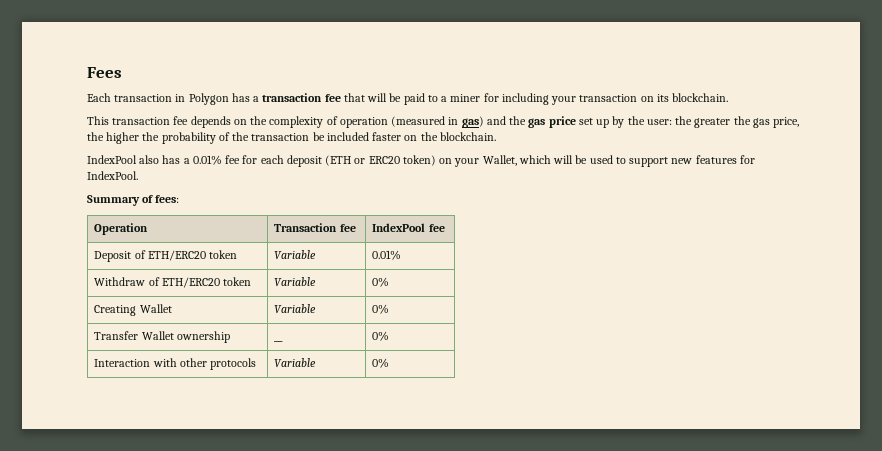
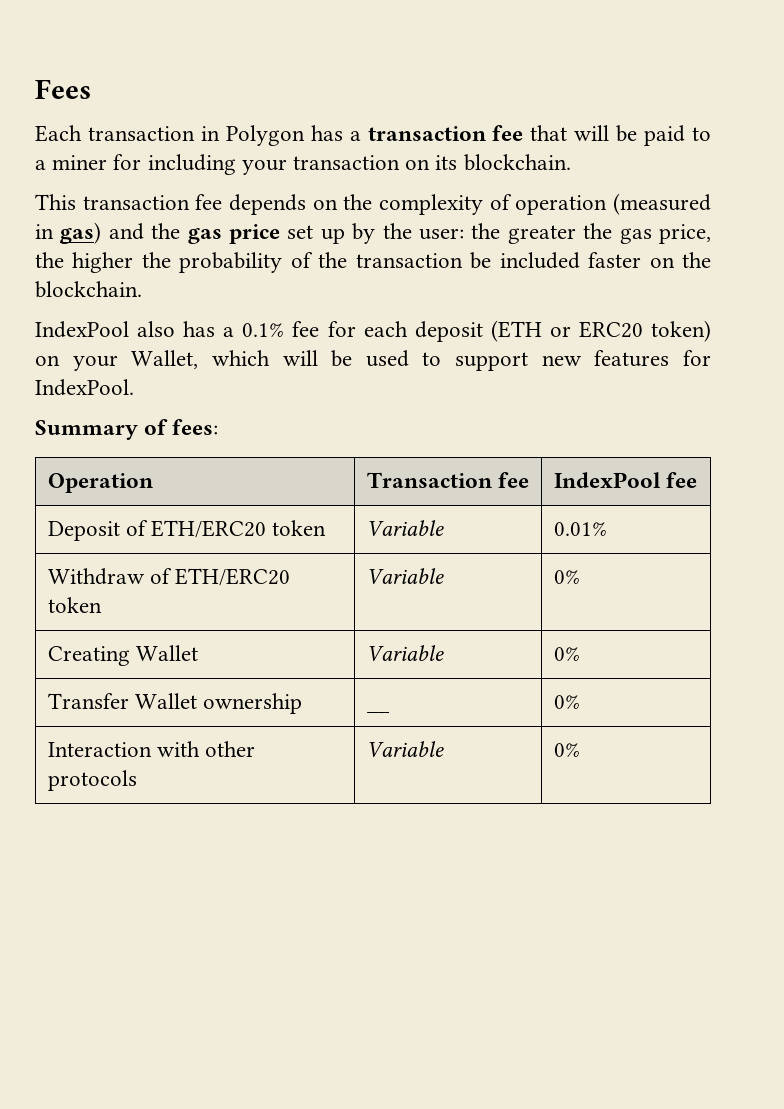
[192,155,222,165] 0.01% -> [242,323,285,337] 0.1%

